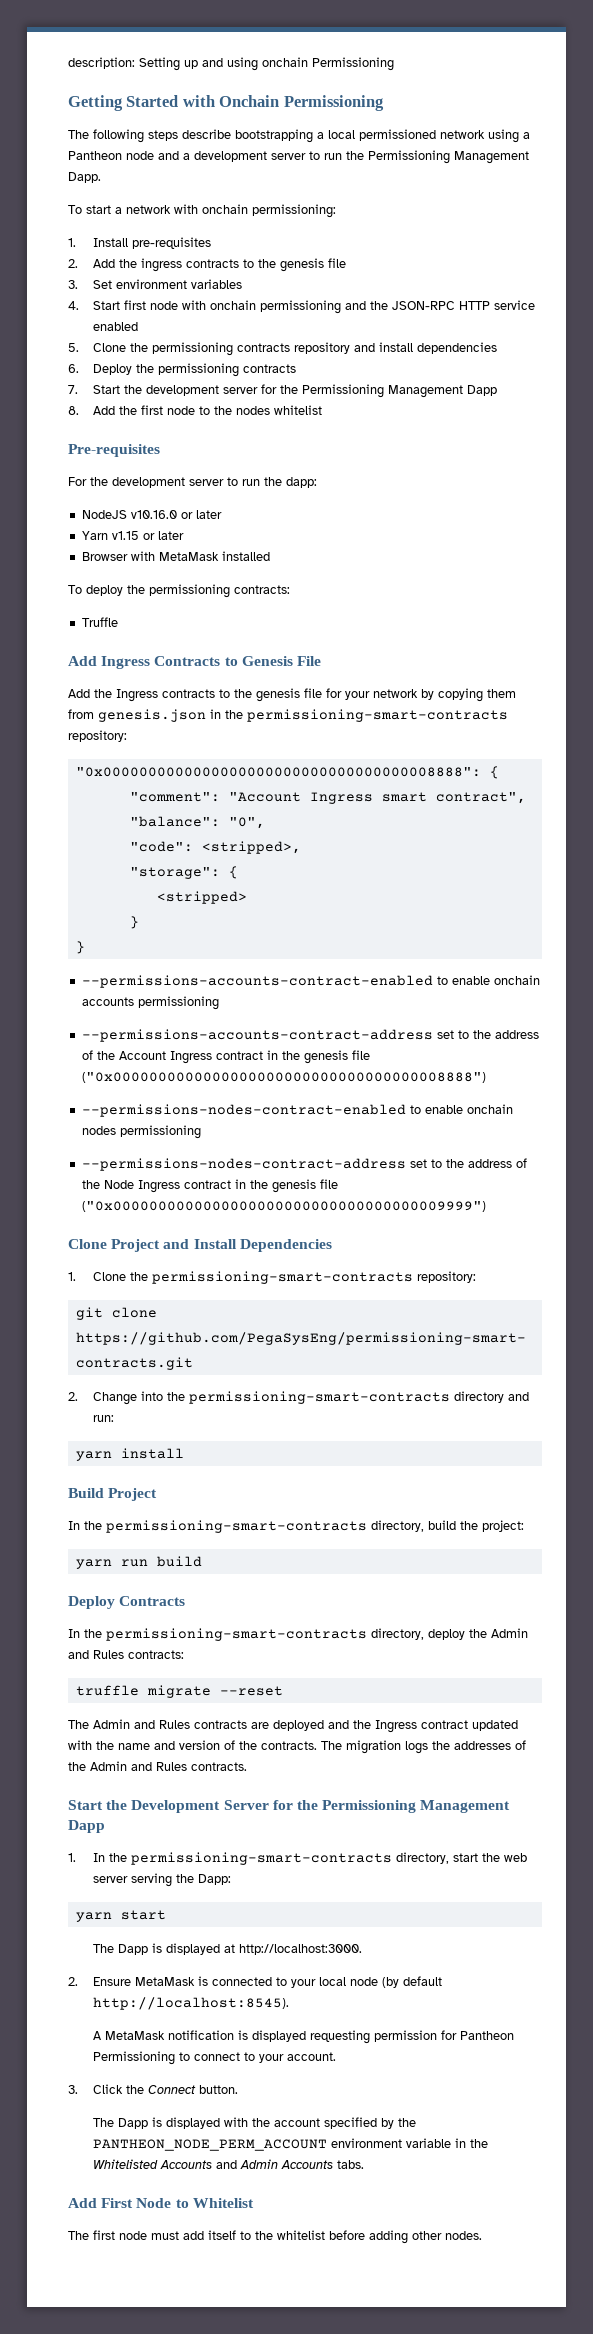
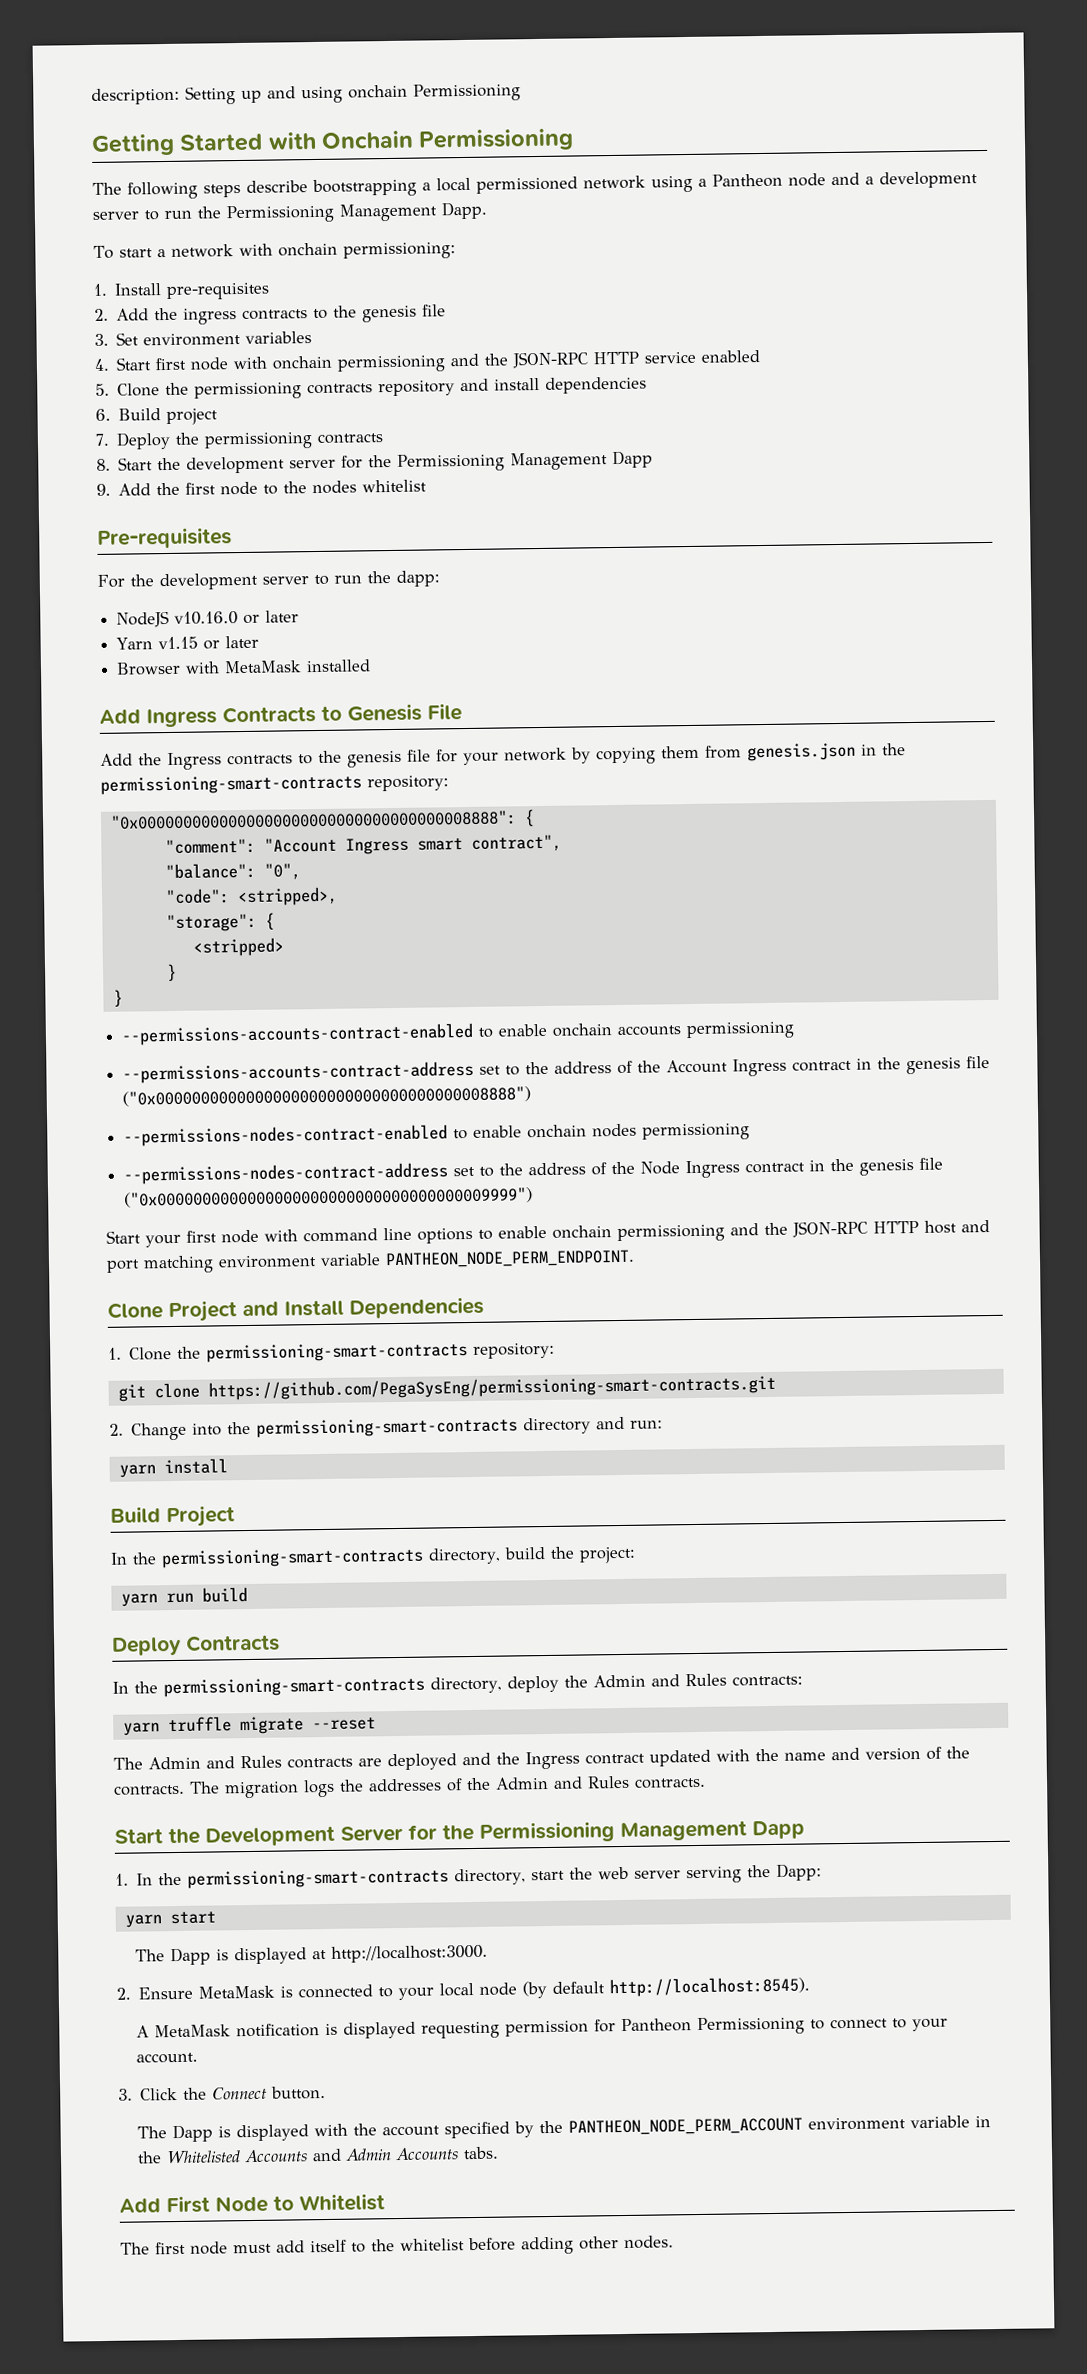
(79, 368) none -> [118,408,219,425] [95,433,109,446] Build project // 7.
[68,385,78,394] 7. -> [96,458,111,471] 8.
[68,406,79,415] 8. -> [96,483,111,496] 9.
[68,584,290,598] [81,617,118,627] // To deploy the permissioning contracts: // Truffle -> (372, 666) none
(486, 1206) none -> [106,1220,990,1248] [106,1249,635,1274] // Start your first node with command line options to enable onchain permissioning and the JSON-RPC HTTP host and port matching environment variable PANTHEON_NODE_PERM_ENDPOINT.
(184, 1654) none -> [122,1722,160,1736] yarn

